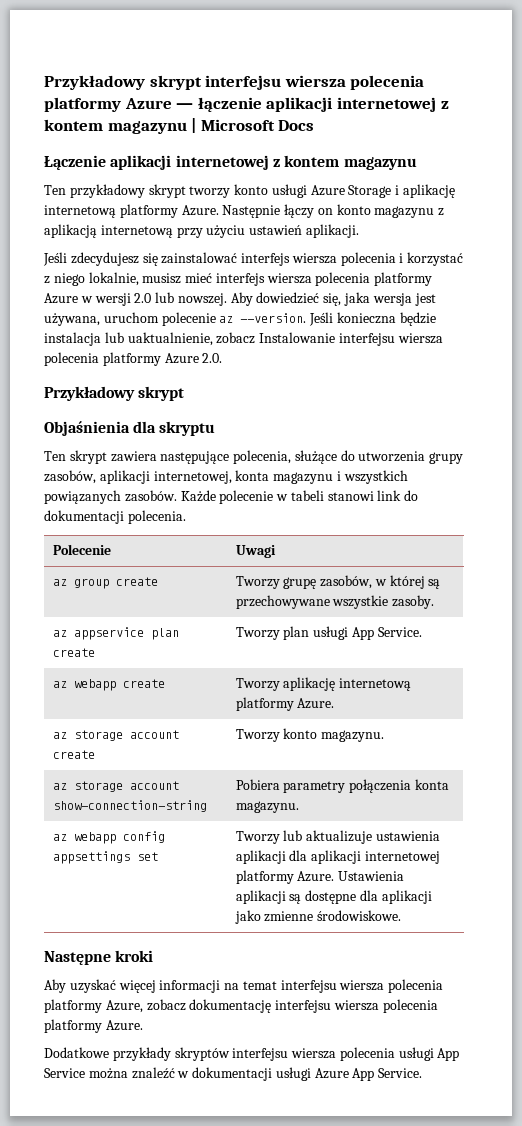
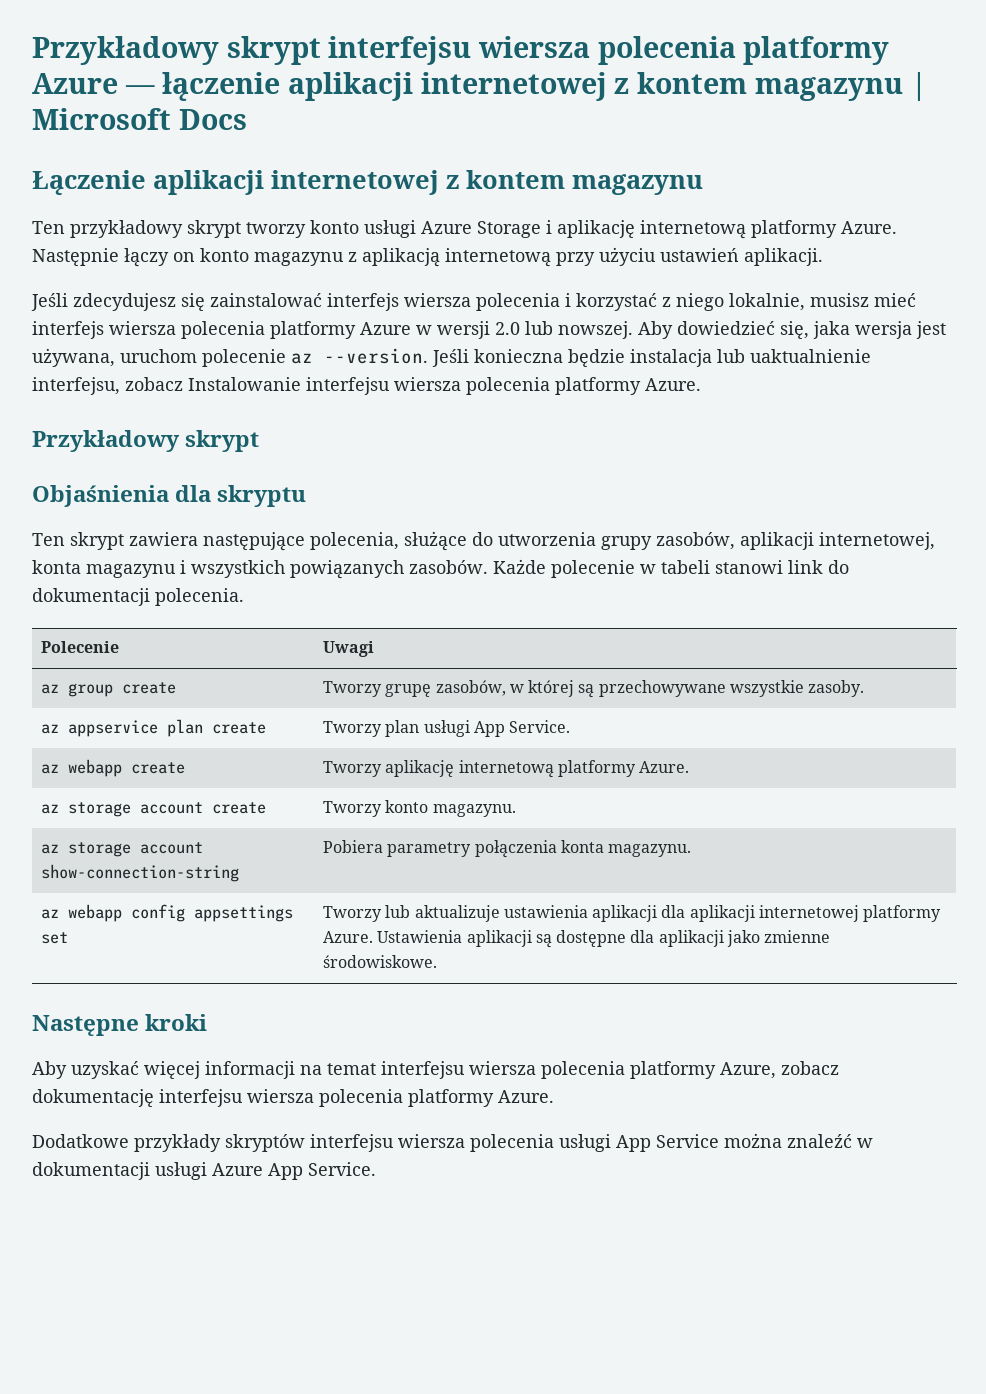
[127,332,213,346] uaktualnienie, -> [750,349,871,363] [32,377,120,395] uaktualnienie interfejsu,
[164,353,223,364] Azure 2.0. -> [645,378,701,391] Azure.

